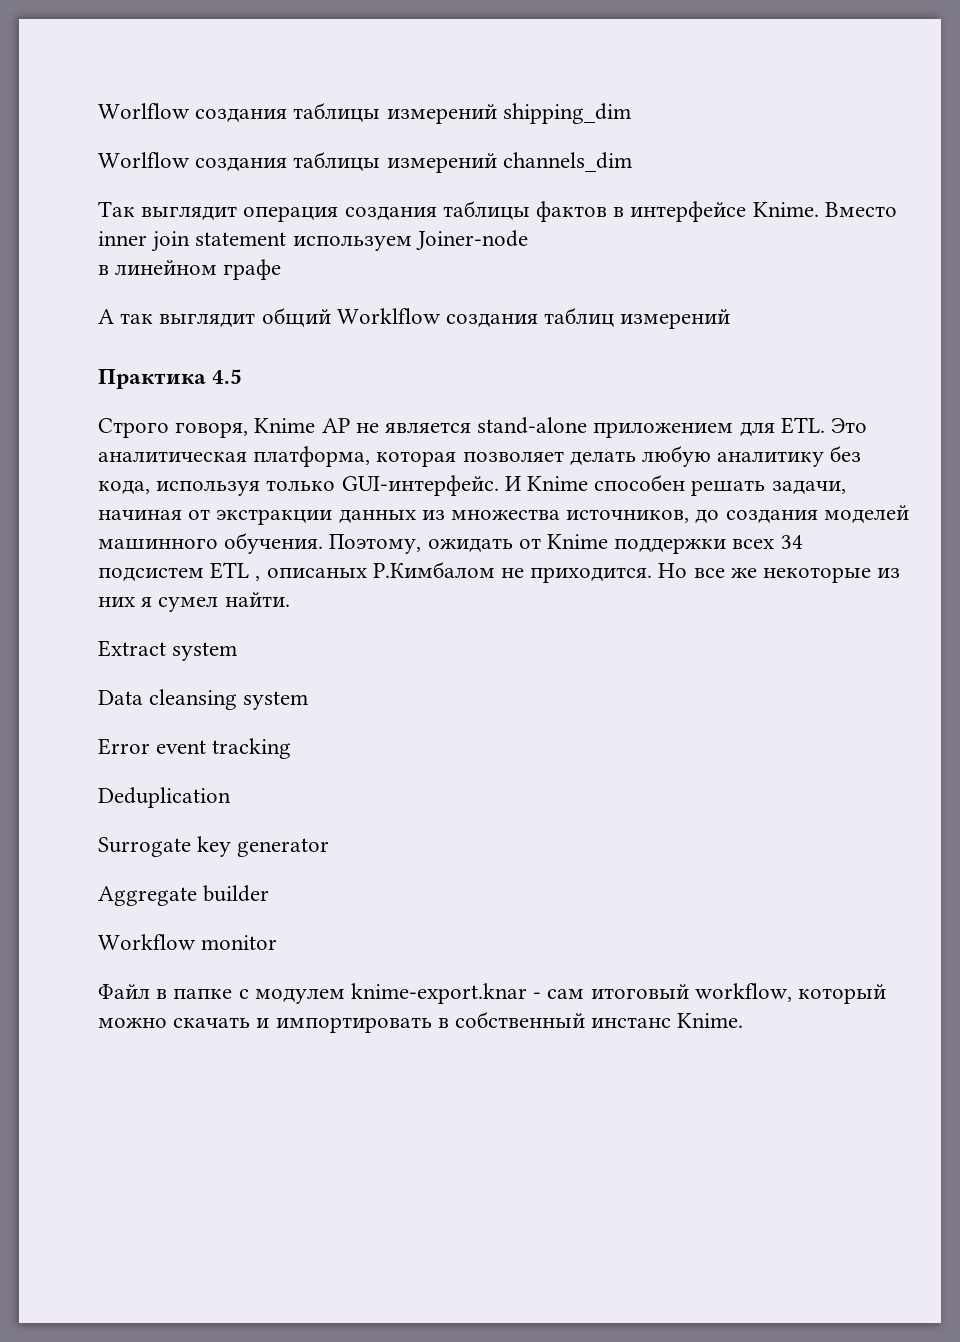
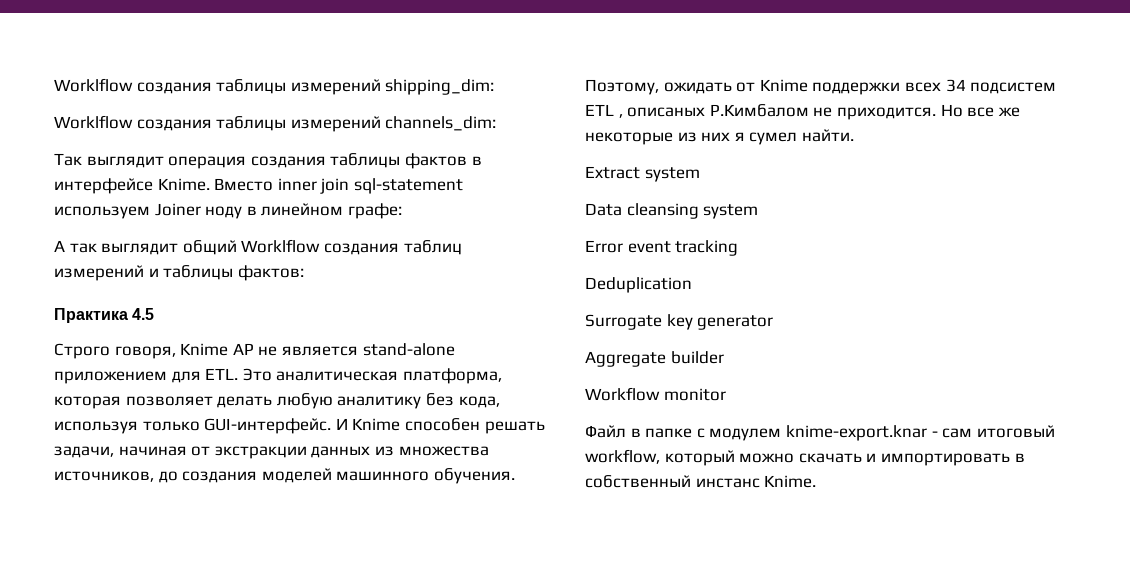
[98,102,631,124] [98,151,632,173] Worlflow создания таблицы измерений shipping_dim // Worlflow создания таблицы измерений channels_dim -> [54,78,495,95] [54,115,497,132] Worklflow создания таблицы измерений shipping_dim: // Worklflow создания таблицы измерений channels_dim:
[195,230,528,251] statement используем Joiner-node // -> [353,178,463,194] [54,203,243,219] sql-statement используем Joiner ноду
[223,259,282,280] графе -> [347,203,402,219] графе:
(731, 319) none -> [148,265,304,281] и таблицы фактов:

